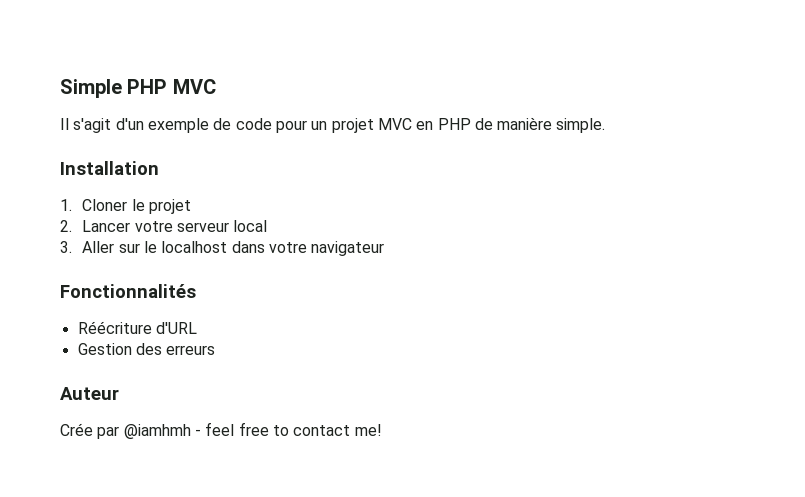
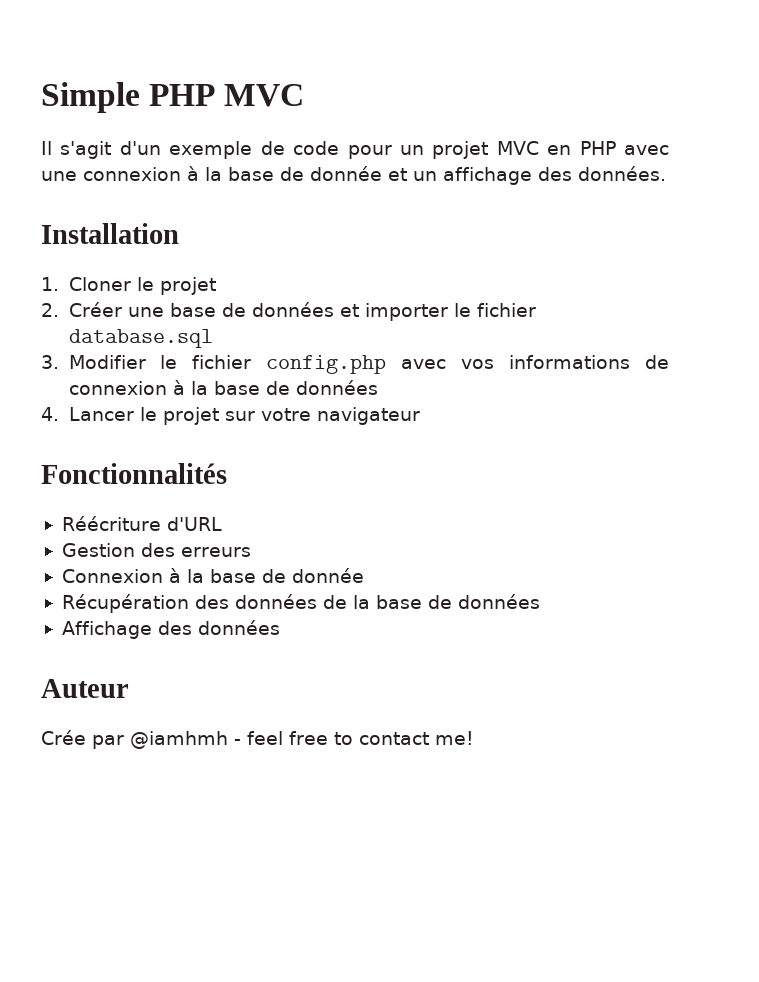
[474,117,606,133] de manière simple. -> [624,145,669,155] [41,166,666,185] avec une connexion à la base de donnée et un affichage des données.
[82,220,268,232] [60,241,265,253] Lancer votre serveur local // 3. Aller sur le localhost dans -> [68,302,536,321] [68,329,213,348] [41,355,670,374] [68,380,378,395] [41,407,255,425] Créer une base de données et importer le fichier database.sql // 3. Modifier le fichier config.php avec vos informations de connexion à la base de données // 4. Lancer le projet sur
(216, 350) none -> [61,568,364,583] [61,594,540,613] [61,620,280,639] // Connexion à la base de donnée // Récupération des données de la base de données // Affichage des données

